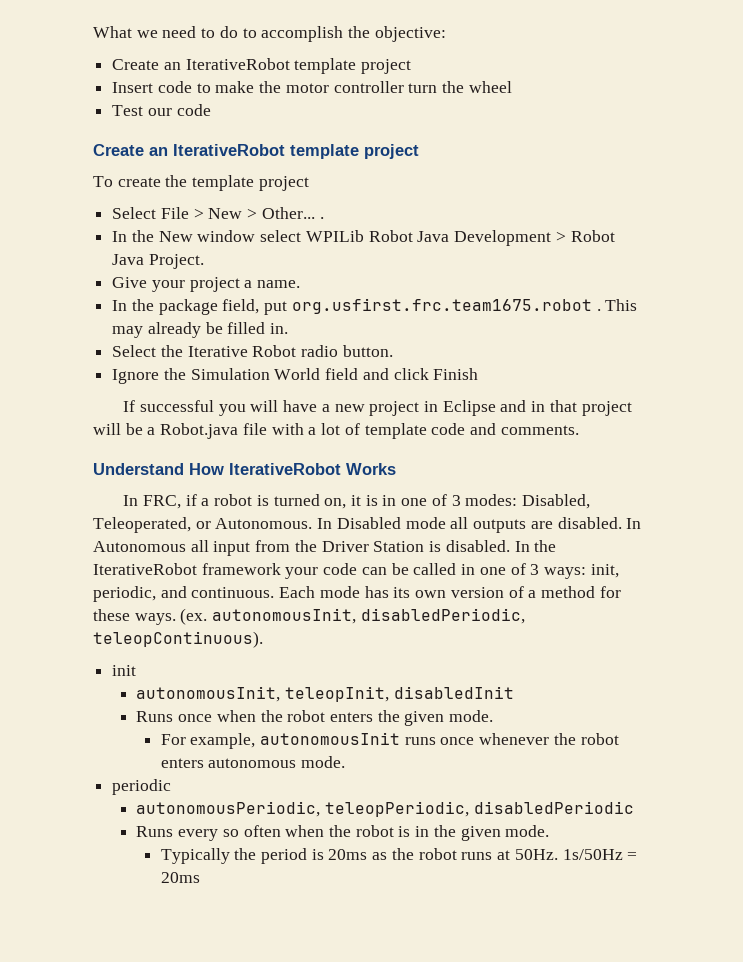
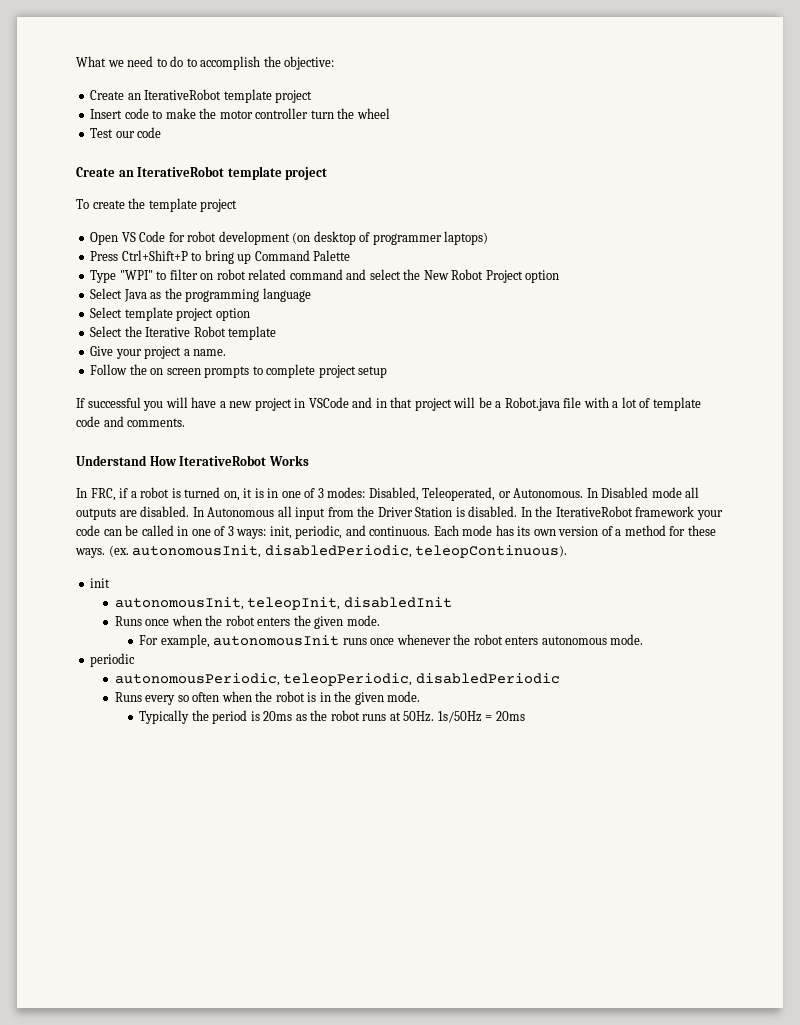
[112,207,324,219] [112,230,615,246] [112,254,204,269] Select File > New > Other... . // In the New window select WPILib Robot Java Development > Robot Java Project. -> [90,231,489,245] [90,250,351,264] [90,269,560,283] [90,288,311,302] [90,307,250,321] [90,326,277,340] Open VS Code for robot development (on desktop of programmer laptops) // Press Ctrl+Shift+P to bring up Command Palette // Type "WPI" to filter on robot related command and select the New Robot Project option // Select Java as the programming language // Select template project option // Select the Iterative Robot template
[112,298,638,315] [112,322,289,338] [112,345,393,357] [112,368,479,384] In the package field, put org.usfirst.frc.team1675.robot . This may already be filled in. // Select the Iterative Robot radio button. // Ignore the Simulation World field and click Finish -> [90,364,388,378] Follow the on screen prompts to complete project setup
[442,400,496,416] Eclipse -> [308,397,349,408] VSCode

